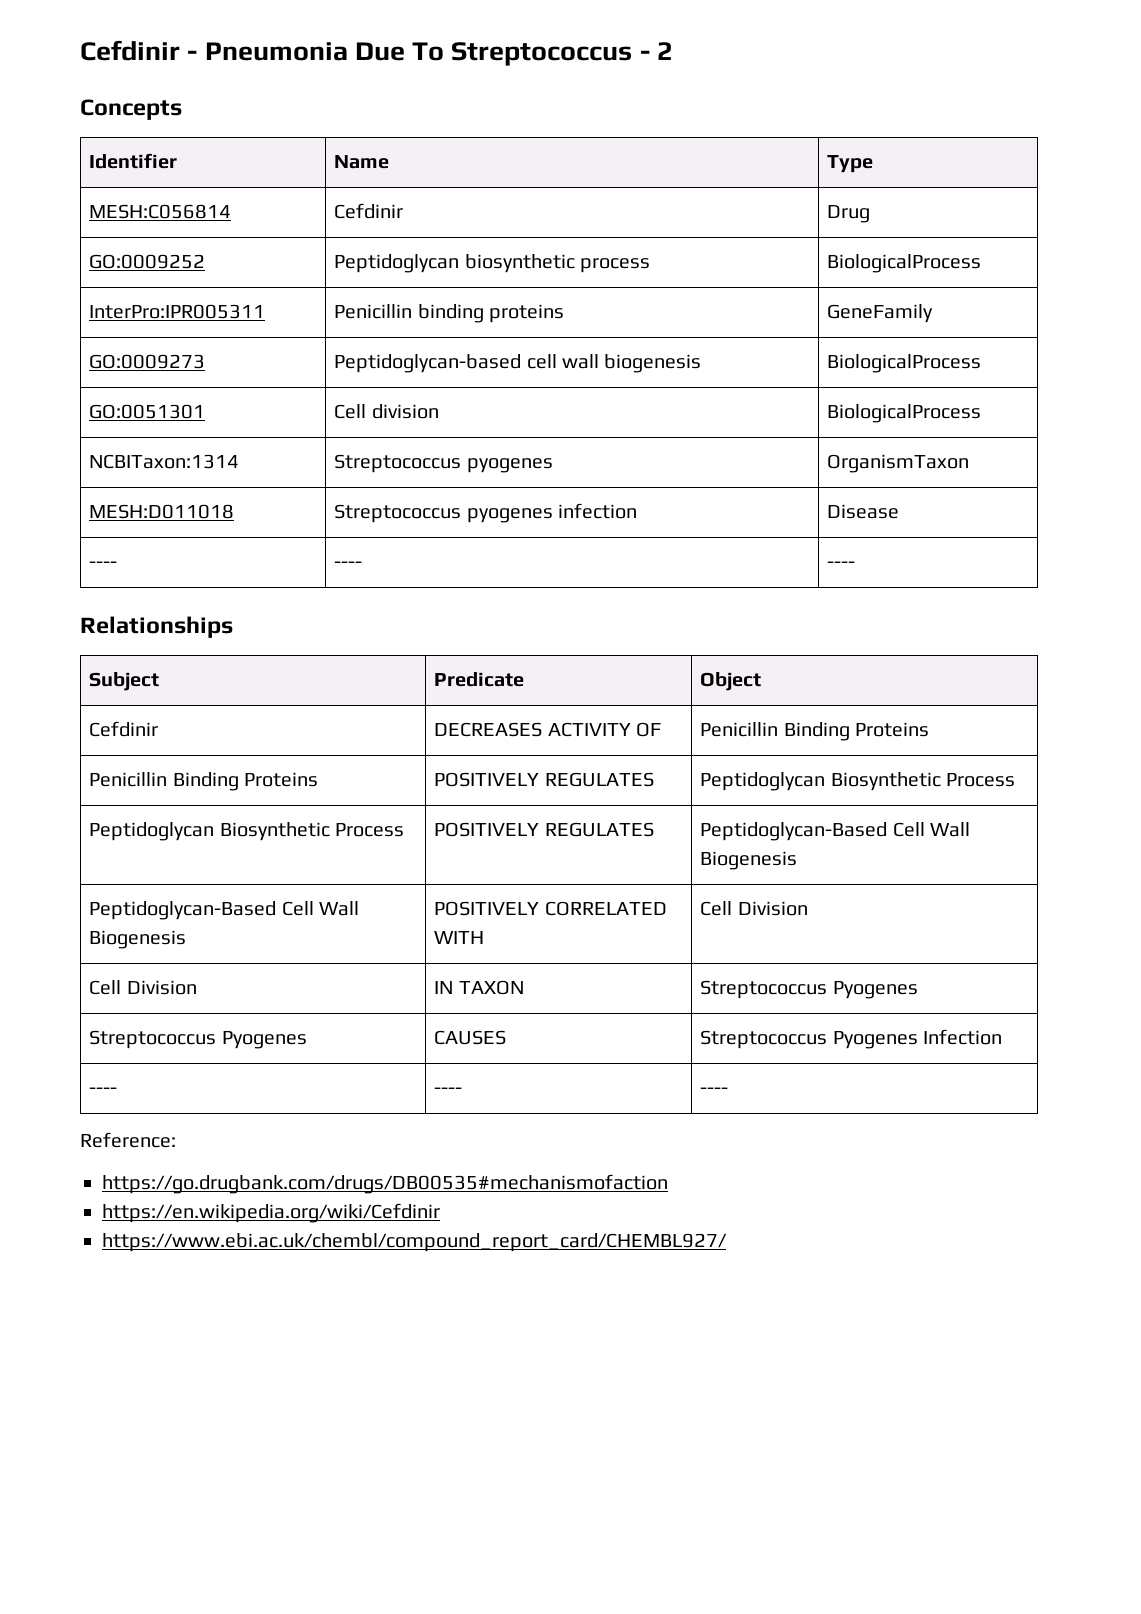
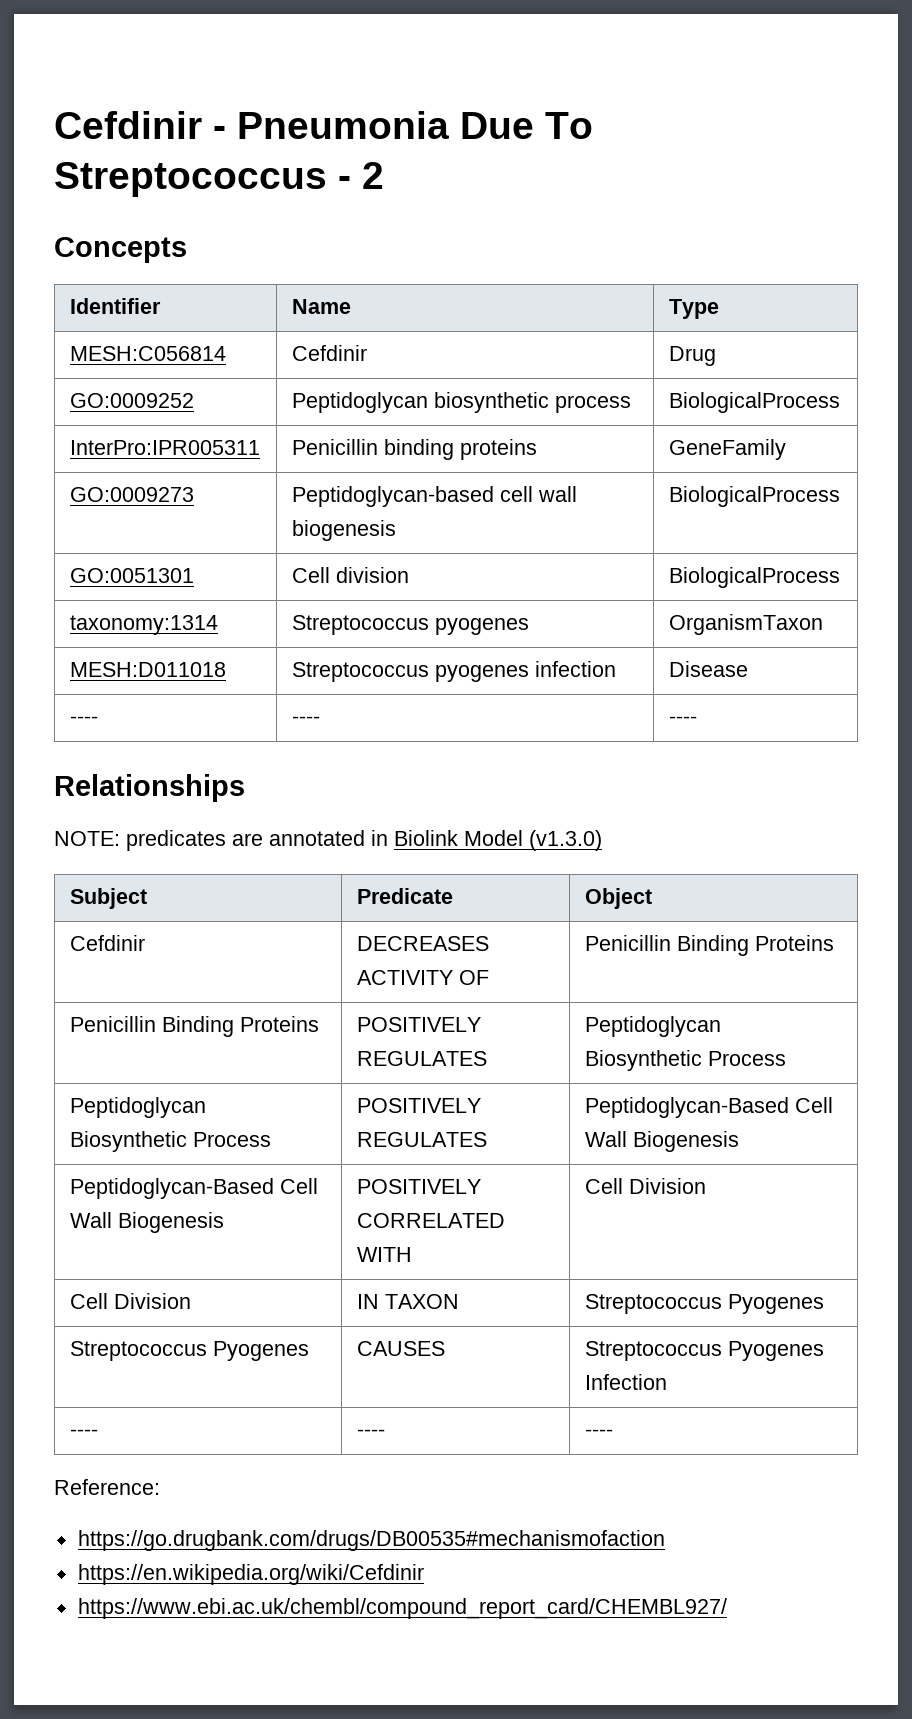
[89,454,240,469] NCBITaxon:1314 -> [69,615,218,635] taxonomy:1314
(233, 627) none -> [54,830,602,851] // NOTE: predicates are annotated in Biolink Model (v1.3.0)

